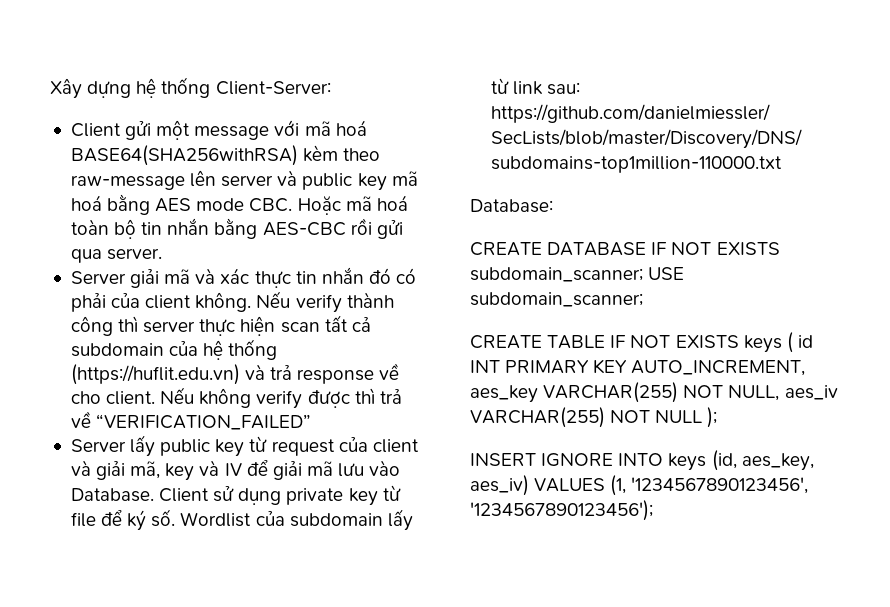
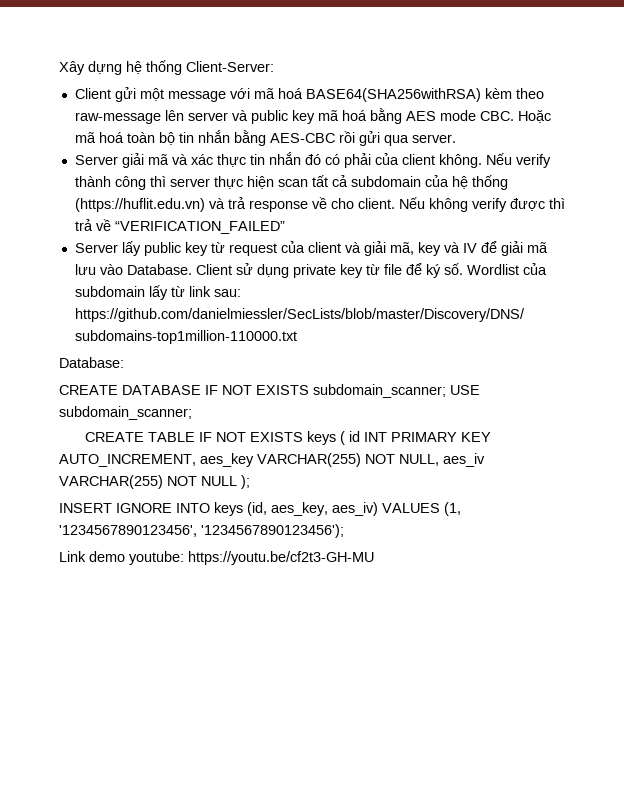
(653, 510) none -> [59,551,374,565] // Link demo youtube: https://youtu.be/cf2t3-GH-MU

